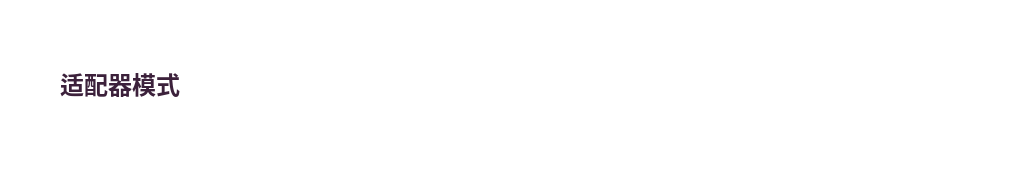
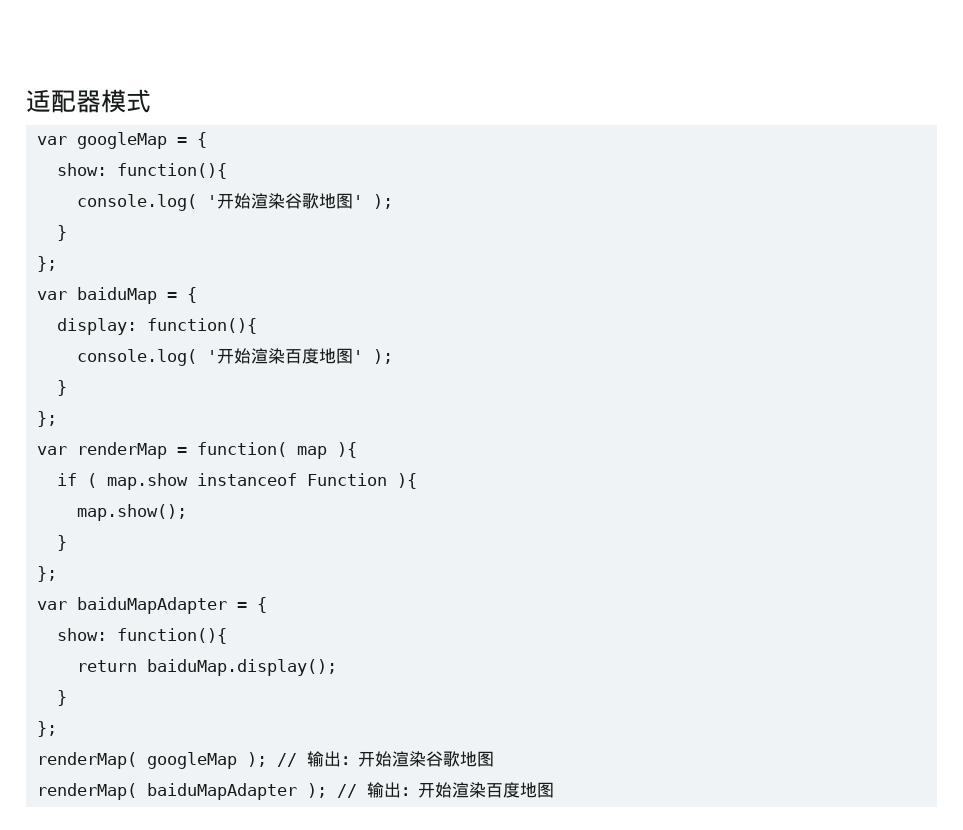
(180, 85) none -> [37,132,208,149] [57,163,228,179] [77,193,394,211] [57,225,68,241] [37,256,58,272] [37,287,198,304] [57,318,258,335] [77,348,394,366] [57,380,68,396] [37,411,58,427] [37,442,358,459] [57,473,418,490] [77,504,188,521] [57,535,68,551] [37,566,58,582] [37,597,268,614] [57,628,228,644] [77,659,338,676] [57,690,68,706] [37,721,58,737] [37,751,495,769] [37,782,555,800] // var googleMap = { // show: function(){ // console.log( '开始渲染谷歌地图' ); // } // }; // var baiduMap = { // display: function(){ // console.log( '开始渲染百度地图' ); // } // }; // var renderMap = function( map ){ // if ( map.show instanceof Function ){ // map.show(); // } // }; // var baiduMapAdapter = { // show: function(){ // return baiduMap.display(); // } // }; // renderMap( googleMap ); // 输出：开始渲染谷歌地图 // renderMap( baiduMapAdapter ); // 输出：开始渲染百度地图

